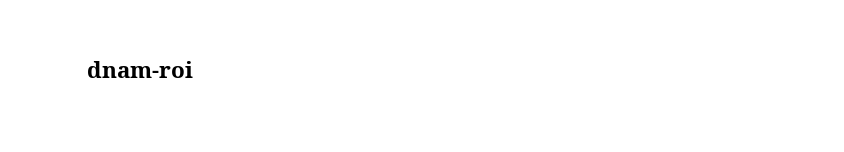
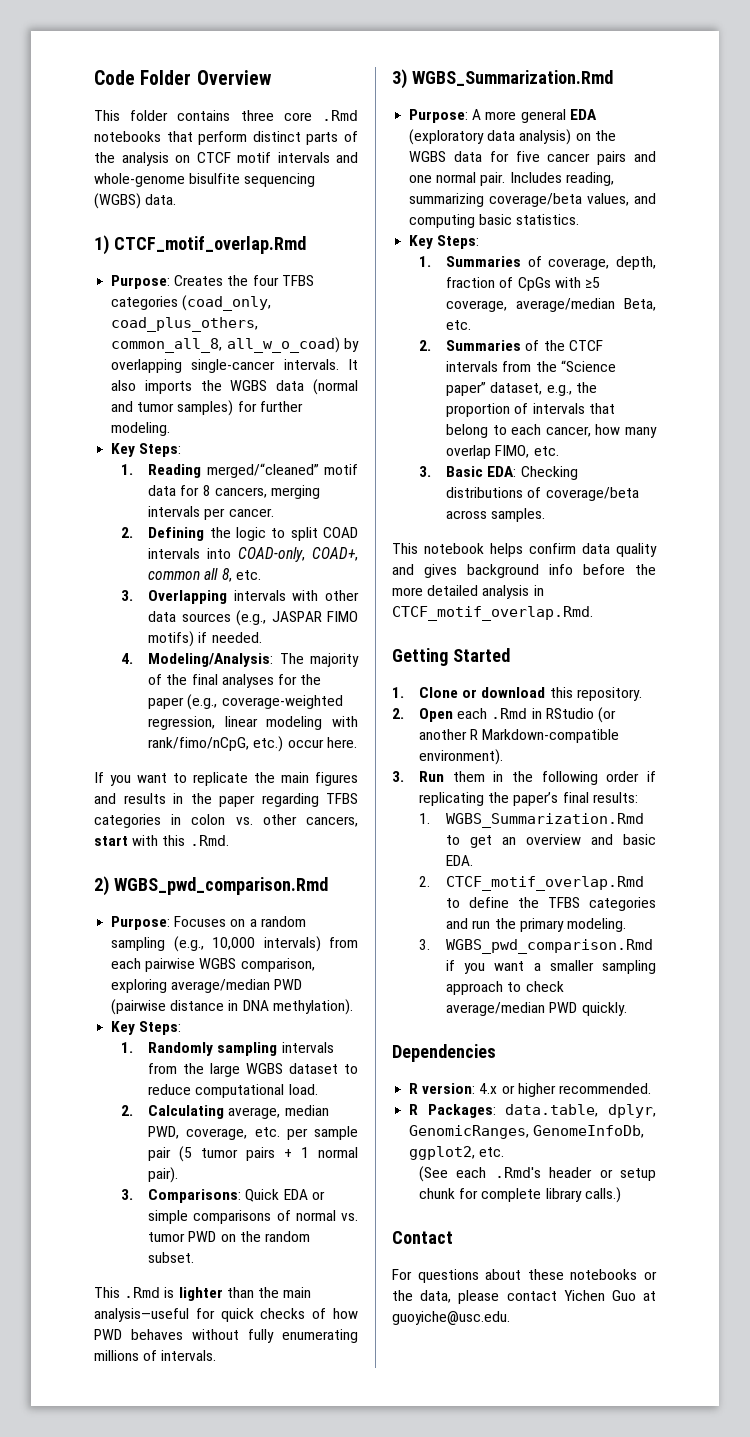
[87,61,193,78] dnam-roi -> [94,70,271,85] [94,110,358,121] [94,131,358,145] [94,152,358,166] [94,173,316,187] [94,193,177,209] [94,235,306,255] [111,275,314,289] [111,295,272,311] [111,317,259,332] [111,337,359,353] [111,359,358,373] [111,379,358,395] [111,400,303,416] [111,422,171,436] [111,443,182,457] [121,463,358,478] [148,485,320,499] [148,506,274,520] [121,527,358,541] [148,547,358,562] [148,568,261,582] [121,590,359,604] [148,610,358,626] [148,631,262,647] [121,653,359,667] [148,674,322,688] [148,694,343,710] [148,716,358,730] [148,736,357,752] [94,772,358,786] [94,793,358,807] [94,814,358,828] [94,835,229,846] [94,876,328,896] [111,916,306,930] [111,936,358,952] [111,958,315,972] [111,979,303,993] [111,999,353,1015] [111,1021,182,1035] [121,1042,334,1056] [148,1063,358,1077] [148,1084,318,1098] [121,1105,329,1119] [148,1126,358,1140] [148,1146,358,1162] [148,1167,179,1183] [121,1189,325,1203] [148,1210,358,1224] [148,1231,310,1242] [148,1252,195,1263] [94,1287,312,1301] [94,1308,358,1322] [94,1329,358,1343] [94,1350,217,1361] [392,69,613,89] [409,109,597,123] [409,129,616,145] [409,151,656,165] [409,172,614,186] [409,193,656,207] [409,214,580,228] [409,235,480,249] [419,256,656,270] [446,277,600,291] [446,298,656,312] [446,320,472,330] [419,340,603,351] [446,360,616,372] [446,382,597,396] [446,403,615,417] [446,424,657,438] [446,445,559,459] [419,466,578,480] [446,487,639,501] [446,508,546,522] [392,543,657,557] [392,564,656,578] [392,585,544,599] [392,606,593,621] [392,648,510,666] [392,687,642,701] [392,707,616,723] [419,729,620,743] [419,749,504,765] [392,771,656,785] [419,792,638,806] [419,813,645,828] [446,834,656,848] [446,855,474,866] [419,876,645,891] [446,897,656,911] [446,918,626,932] [419,939,654,954] [446,960,656,974] [446,981,564,995] [446,1002,627,1016] [392,1044,496,1062] [409,1083,651,1097] [409,1104,656,1118] [409,1125,645,1139] [409,1146,505,1160] [419,1166,656,1182] [419,1187,621,1203] [392,1231,453,1244] [392,1269,657,1283] [392,1290,656,1304] [392,1311,510,1325] Code Folder Overview // This folder contains three core .Rmd notebooks that perform distinct parts of the analysis on CTCF motif intervals and whole-genome bisulfite sequencing (WGBS) data. // 1) CTCF_motif_overlap.Rmd // Purpose: Creates the four TFBS categories (coad_only, coad_plus_others, common_all_8, all_w_o_coad) by overlapping single-cancer intervals. It also imports the WGBS data (normal and tumor samples) for further modeling. // Key Steps: // 1. Reading merged/“cleaned” motif data for 8 cancers, merging intervals per cancer. // 2. Defining the logic to split COAD intervals into COAD-only, COAD+, common all 8, etc. // 3. Overlapping intervals with other data sources (e.g., JASPAR FIMO motifs) if needed. // 4. Modeling/Analysis: The majority of the final analyses for the paper (e.g., coverage-weighted regression, linear modeling with rank/fimo/nCpG, etc.) occur here. // If you want to replicate the main figures and results in the paper regarding TFBS categories in colon vs. other cancers, start with this .Rmd. // 2) WGBS_pwd_comparison.Rmd // Purpose: Focuses on a random sampling (e.g., 10,000 intervals) from each pairwise WGBS comparison, exploring average/median PWD (pairwise distance in DNA methylation). // Key Steps: // 1. Randomly sampling intervals from the large WGBS dataset to reduce computational load. // 2. Calculating average, median PWD, coverage, etc. per sample pair (5 tumor pairs + 1 normal pair). // 3. Comparisons: Quick EDA or simple comparisons of normal vs. tumor PWD on the random subset. // This .Rmd is lighter than the main analysis—useful for quick checks of how PWD behaves without fully enumerating millions of intervals. // 3) WGBS_Summarization.Rmd // Purpose: A more general EDA (exploratory data analysis) on the WGBS data for five cancer pairs and one normal pair. Includes reading, summarizing coverage/beta values, and computing basic statistics. // Key Steps: // 1. Summaries of coverage, depth, fraction of CpGs with ≥5 coverage, average/median Beta, etc. // 2. Summaries of the CTCF intervals from the “Science paper” dataset, e.g., the proportion of intervals that belong to each cancer, how many overlap FIMO, etc. // 3. Basic EDA: Checking distributions of coverage/beta across samples. // This notebook helps confirm data quality and gives background info before the more detailed analysis in CTCF_motif_overlap.Rmd. // Getting Started // 1. Clone or download this repository. // 2. Open each .Rmd in RStudio (or another R Markdown-compatible environment). // 3. Run them in the following order if replicating the paper’s final results: // 1. WGBS_Summarization.Rmd to get an overview and basic EDA. // 2. CTCF_motif_overlap.Rmd to define the TFBS categories and run the primary modeling. // 3. WGBS_pwd_comparison.Rmd if you want a smaller sampling approach to check average/median PWD quickly. // Dependencies // R version: 4.x or higher recommended. // R Packages: data.table, dplyr, GenomicRanges, GenomeInfoDb, ggplot2, etc. // (See each .Rmd's header or setup chunk for complete library calls.) // Contact // For questions about these notebooks or the data, please contact Yichen Guo at guoyiche@usc.edu.

